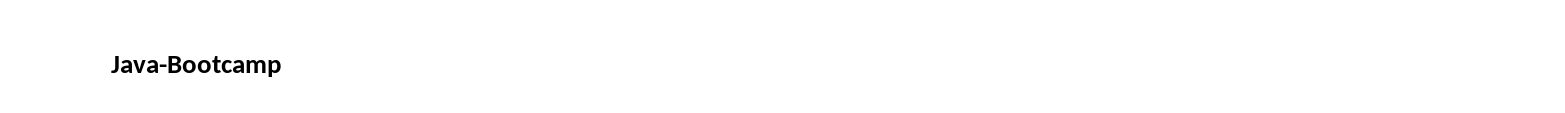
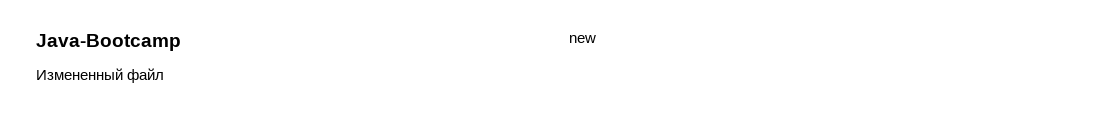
(281, 66) none -> [36,68,165,83] [569,35,596,43] // Измененный файл // new

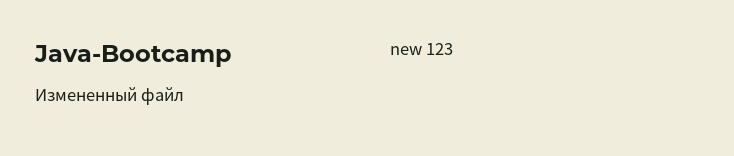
(596, 39) none -> [426,43,454,55] 123

